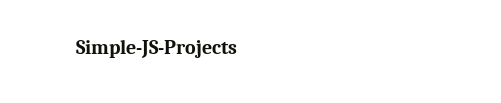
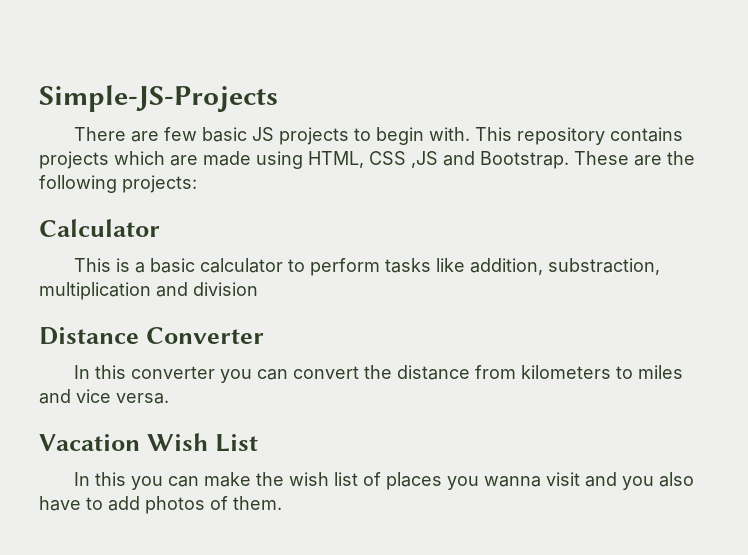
(237, 48) none -> [73,127,683,145] [39,151,695,169] [39,175,197,193] [39,219,160,237] [73,258,660,276] [39,282,258,300] [39,327,264,345] [73,365,683,383] [39,389,169,404] [39,433,258,452] [73,472,694,490] [39,496,282,514] // There are few basic JS projects to begin with. This repository contains projects which are made using HTML, CSS ,JS and Bootstrap. These are the following projects: // Calculator // This is a basic calculator to perform tasks like addition, substraction, multiplication and division // Distance Converter // In this converter you can convert the distance from kilometers to miles and vice versa. // Vacation Wish List // In this you can make the wish list of places you wanna visit and you also have to add photos of them.

